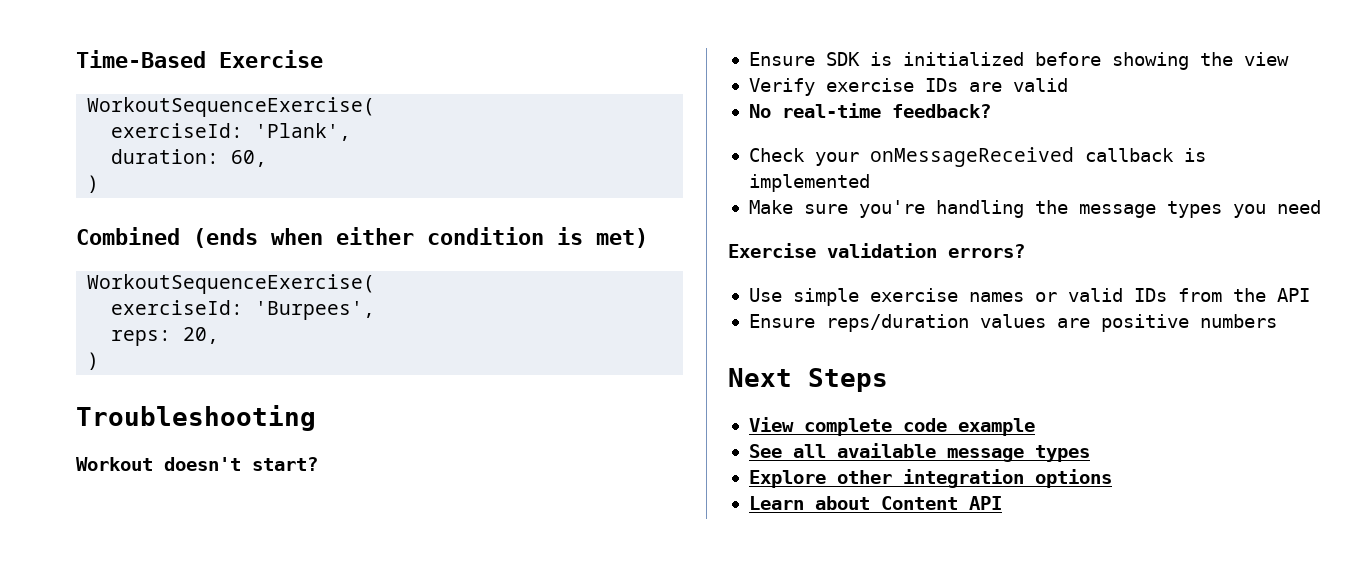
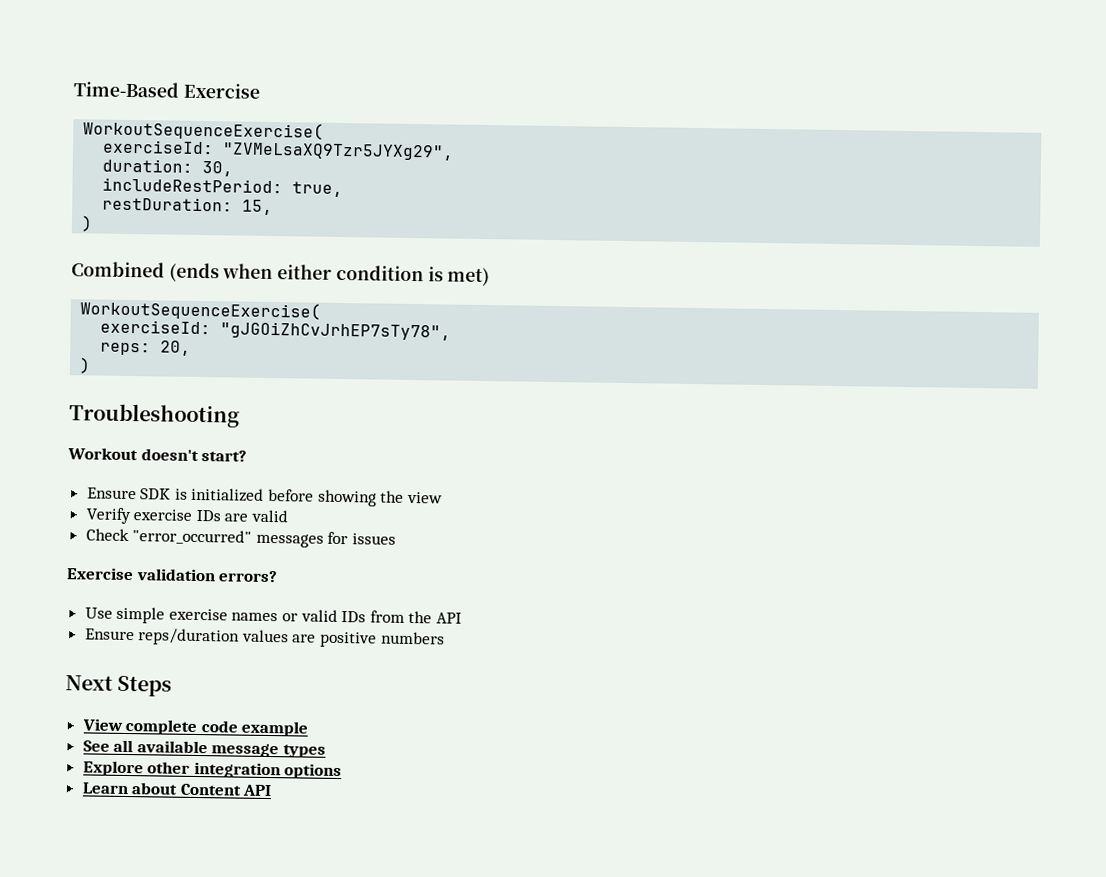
[255,123,352,141] 'Plank', -> [222,142,455,161] "ZVMeLsaXQ9Tzr5JYXg29",
[231,150,268,167] 60, -> [202,161,234,177] [102,177,344,198] [102,196,274,216] 30, // includeRestPeriod: true, // restDuration: 15,
[255,301,376,320] 'Burpees', -> [220,321,452,341] "gJGOiZhCvJrhEP7sTy78",
[748,103,991,118] [748,147,1206,167] [748,174,870,192] [748,200,1321,218] No real-time feedback? // Check your onMessageReceived callback is implemented // Make sure you're handling the message types you need -> [85,528,397,548] Check "error_occurred" messages for issues

